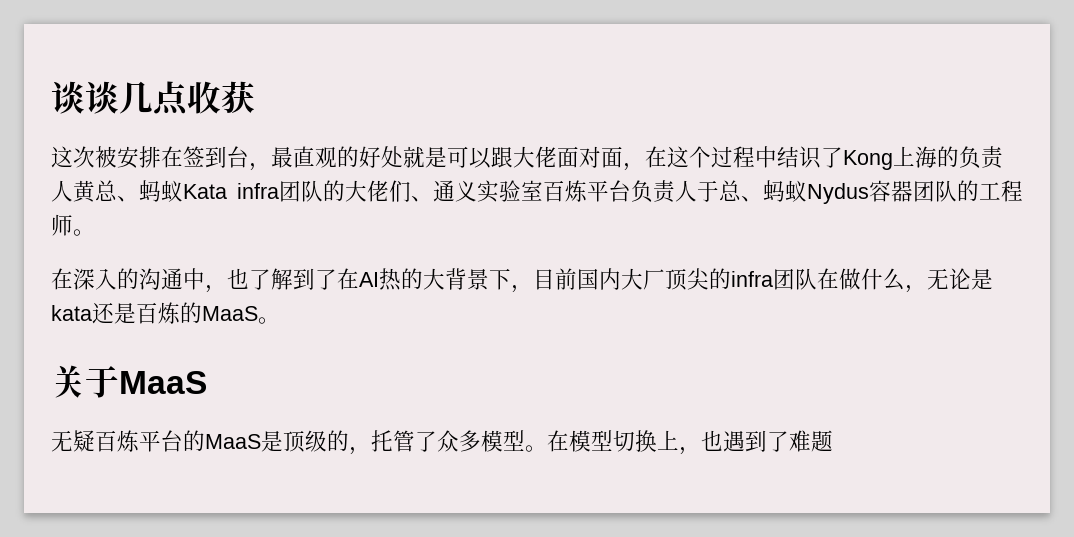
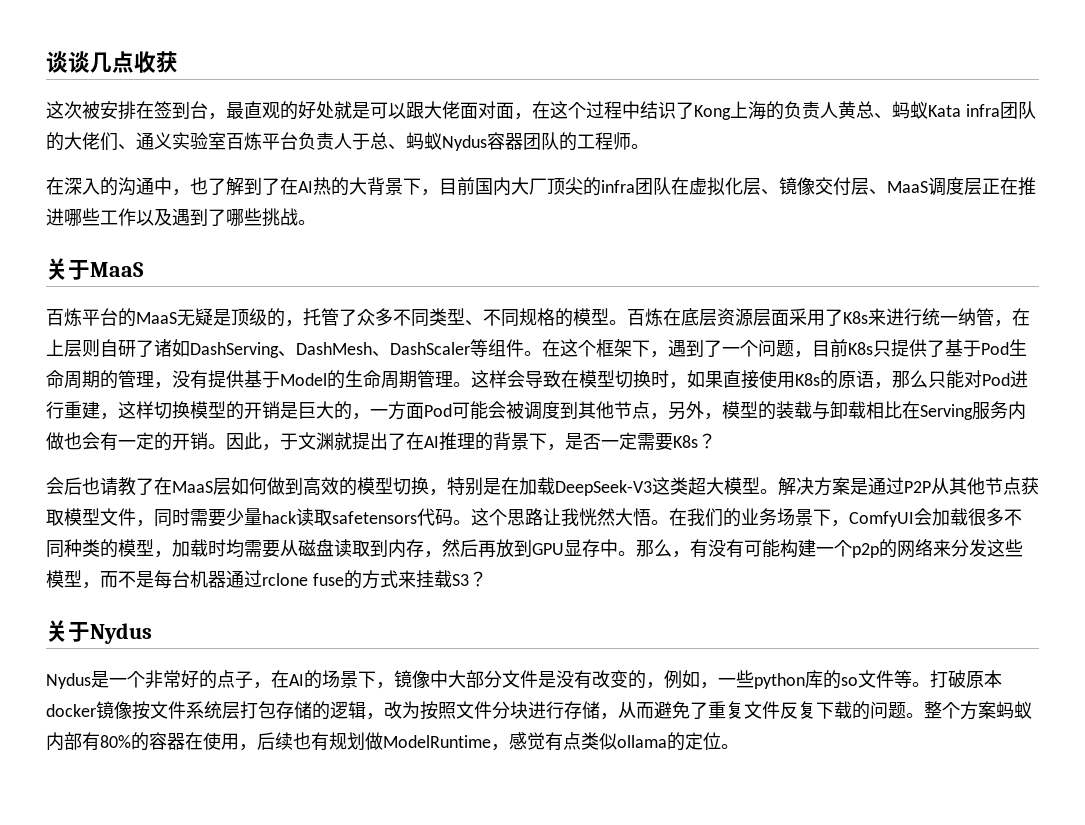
[839,268,993,293] [51,302,258,324] 做什么，无论是kata还是百炼的MaaS -> [689,177,1036,196] [46,208,298,227] 虚拟化层、镜像交付层、MaaS调度层正在推进哪些工作以及遇到了哪些挑战
[51,430,95,452] 无疑 -> (144, 269) none
(261, 441) none -> [177,308,213,326] 无疑
[481,430,833,455] 模型。在模型切换上，也遇到了难题 -> [393,308,1030,327] [46,339,1027,358] [46,370,1028,389] [46,401,1026,420] [46,432,716,451] [46,477,1039,496] [46,508,1022,527] [46,539,1023,558] [46,570,487,589] [46,620,152,644] [46,670,1002,689] [46,701,1032,720] [46,732,739,751] 不同类型、不同规格的模型。百炼在底层资源层面采用了K8s来进行统一纳管，在上层则自研了诸如DashServing、DashMesh、DashScaler等组件。在这个框架下，遇到了一个问题，目前K8s只提供了基于Pod生命周期的管理，没有提供基于Model的生命周期管理。这样会导致在模型切换时，如果直接使用K8s的原语，那么只能对Pod进行重建，这样切换模型的开销是巨大的，一方面Pod可能会被调度到其他节点，另外，模型的装载与卸载相比在Serving服务内做也会有一定的开销。因此，于文渊就提出了在AI推理的背景下，是否一定需要K8s？ // 会后也请教了在MaaS层如何做到高效的模型切换，特别是在加载DeepSeek-V3这类超大模型。解决方案是通过P2P从其他节点获取模型文件，同时需要少量hack读取safetensors代码。这个思路让我恍然大悟。在我们的业务场景下，ComfyUI会加载很多不同种类的模型，加载时均需要从磁盘读取到内存，然后再放到GPU显存中。那么，有没有可能构建一个p2p的网络来分发这些模型，而不是每台机器通过rclone fuse的方式来挂载S3？ // 关于Nydus // Nydus是一个非常好的点子，在AI的场景下，镜像中大部分文件是没有改变的，例如，一些python库的so文件等。打破原本docker镜像按文件系统层打包存储的逻辑，改为按照文件分块进行存储，从而避免了重复文件反复下载的问题。整个方案蚂蚁内部有80%的容器在使用，后续也有规划做ModelRuntime，感觉有点类似ollama的定位。

